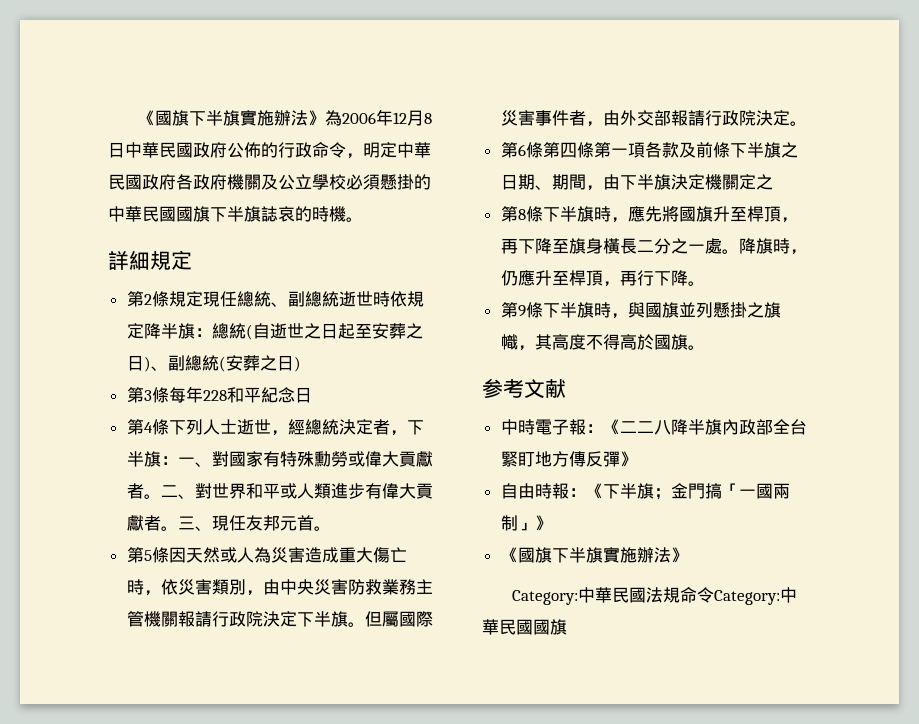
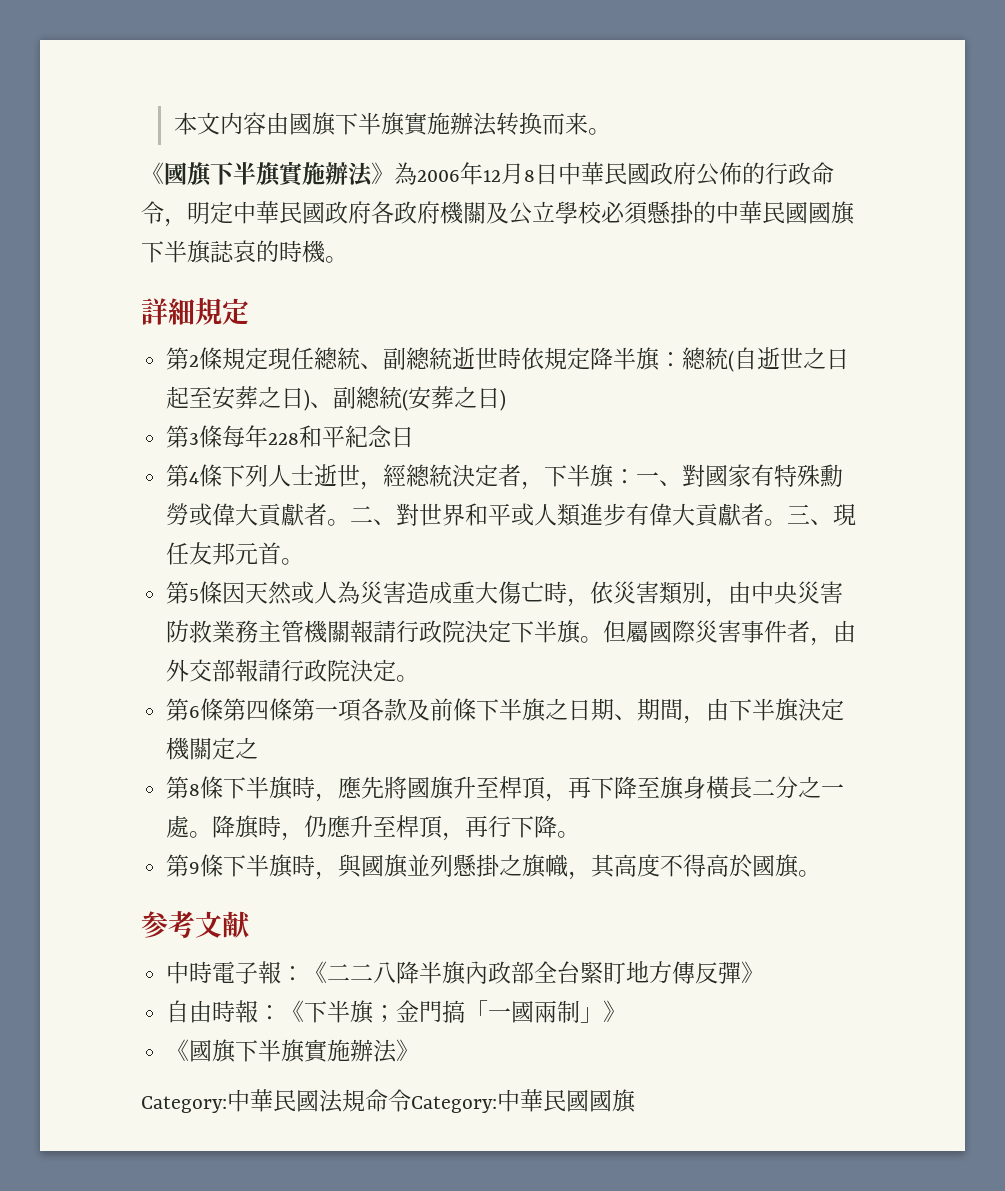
(137, 118) none -> [174,112,612,136] 本文内容由國旗下半旗實施辦法转换而来。 //

